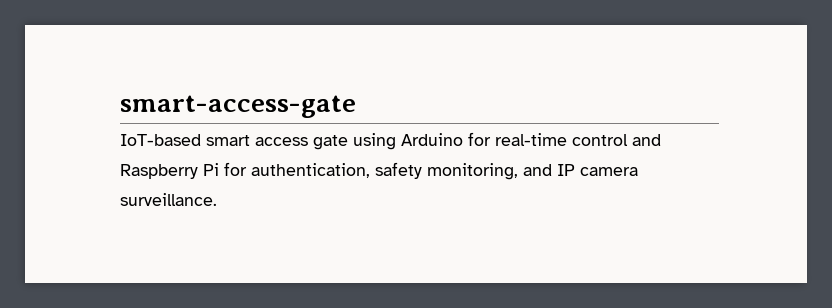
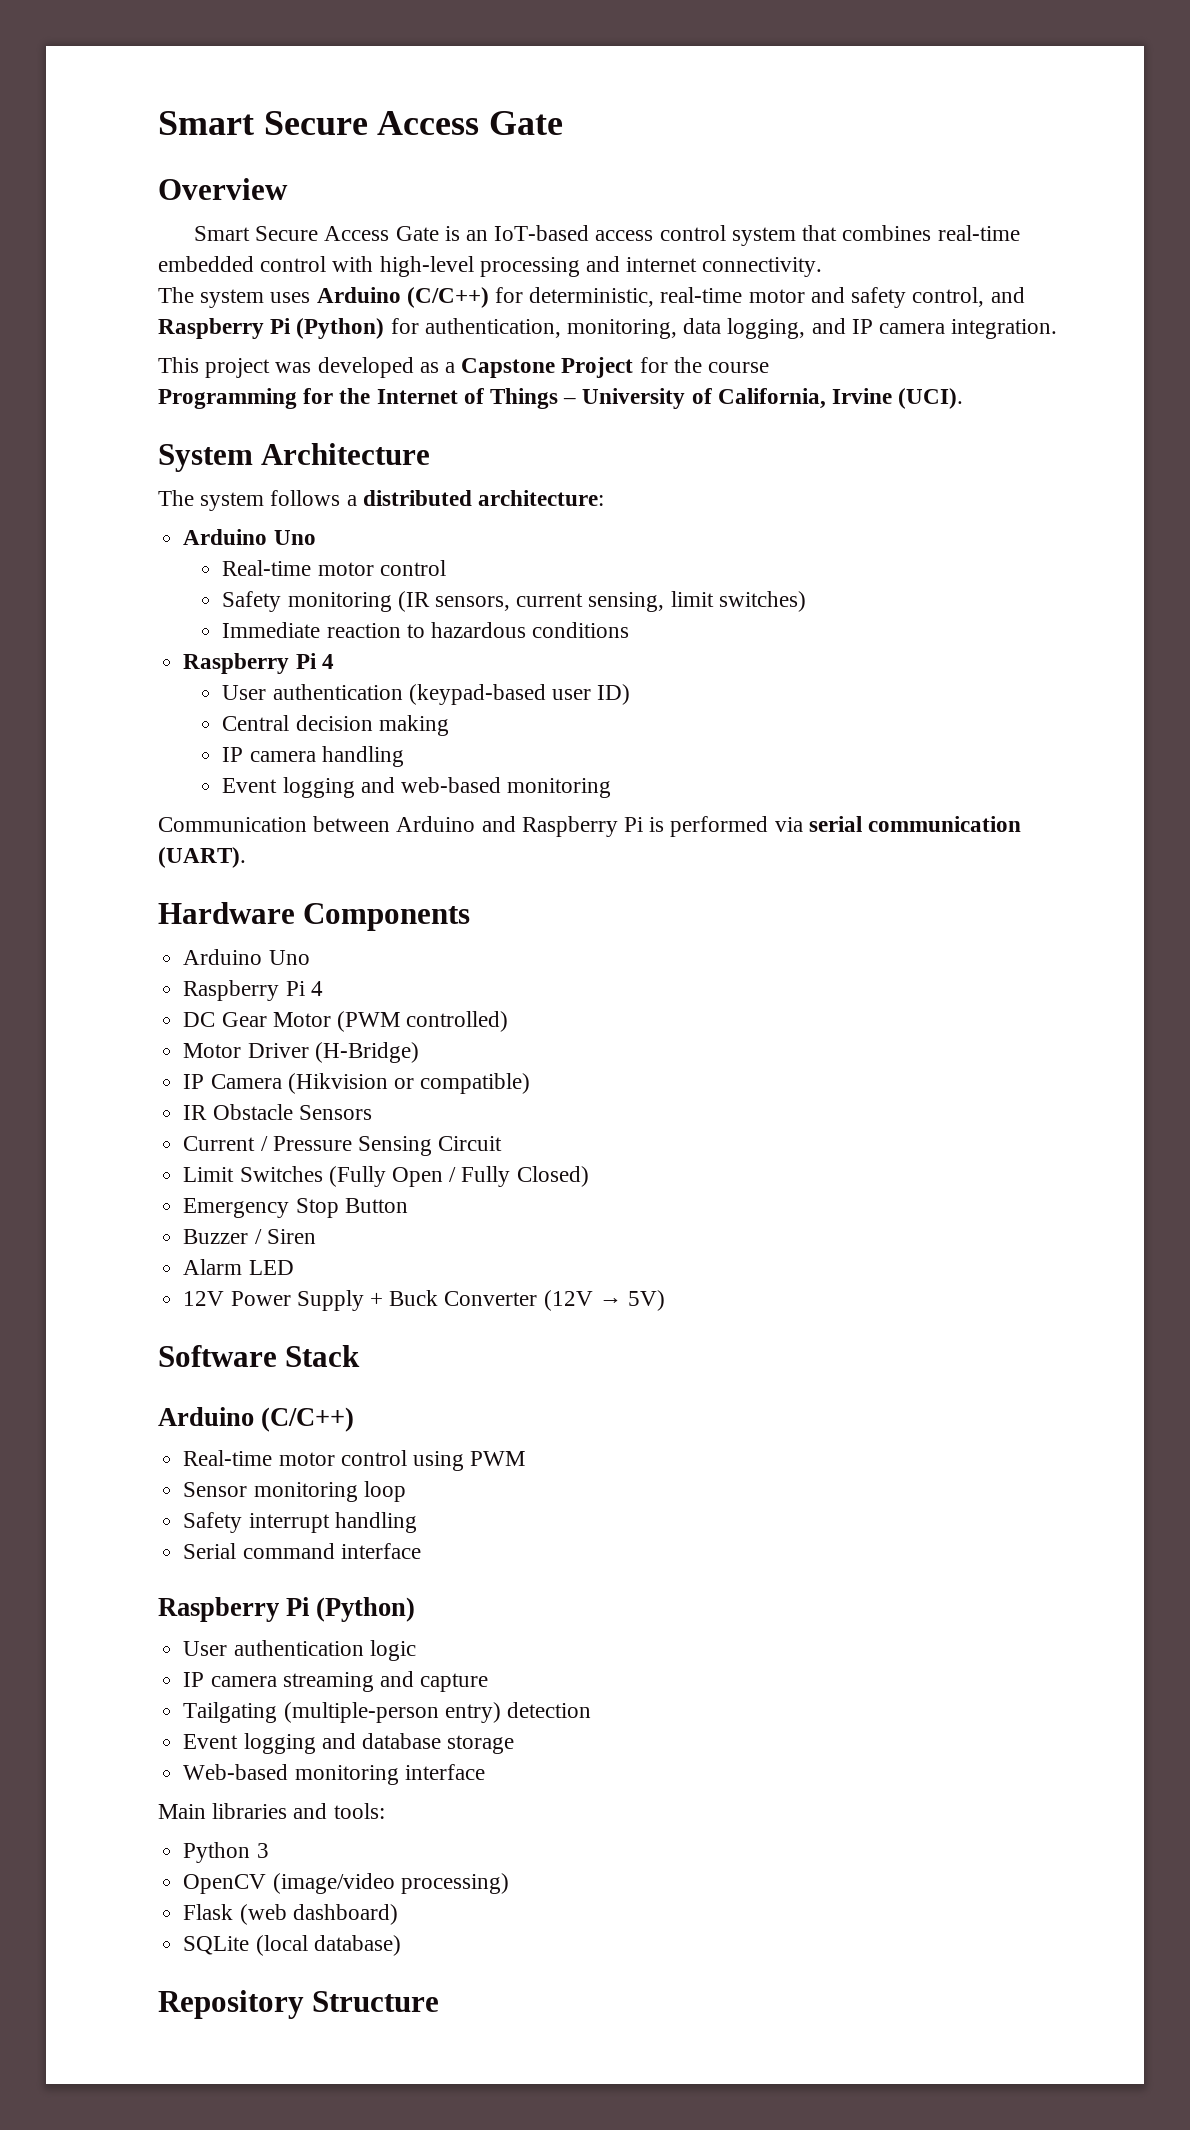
[120,95,356,118] [120,132,661,150] [120,163,219,179] smart-access-gate // IoT-based smart access gate using Arduino for real-time control and Raspberry Pi -> [158,111,564,135] [158,178,288,200] [193,225,1020,246] [158,256,823,277] [158,287,1025,308] [158,318,385,339] Smart Secure Access Gate // Overview // Smart Secure Access Gate is an IoT-based access control system that combines real-time embedded control with high-level processing and internet connectivity. // The system uses Arduino (C/C++) for deterministic, real-time motor and safety control, and Raspberry Pi (Python)
[375,162,638,180] [120,193,217,206] safety monitoring, and IP camera surveillance. -> [567,318,1058,339] [158,357,770,378] [158,388,964,409] [158,443,431,472] [158,490,605,511] [183,529,316,545] [222,560,446,576] [222,591,806,612] [222,622,630,638] [183,653,334,674] [222,684,631,705] [222,715,449,736] [222,746,404,767] [222,777,612,798] [158,816,1022,837] [158,847,246,868] [158,902,471,931] [183,949,310,965] [183,980,323,1001] [183,1011,509,1032] [183,1042,419,1063] [183,1073,531,1094] [183,1104,372,1120] [183,1136,503,1156] [183,1166,589,1187] [183,1198,408,1218] [183,1229,316,1244] [183,1259,294,1275] [183,1290,665,1311] [158,1345,361,1367] [158,1407,355,1432] [183,1450,526,1471] [183,1481,406,1502] [183,1512,417,1533] [183,1543,421,1559] [158,1597,416,1622] [183,1640,416,1661] [183,1671,489,1692] [183,1702,591,1723] [183,1733,515,1754] [183,1764,485,1785] [158,1803,385,1819] [183,1842,269,1863] [183,1873,509,1894] [183,1904,398,1925] [183,1935,401,1956] [158,1990,440,2019] monitoring, data logging, and IP camera integration. // This project was developed as a Capstone Project for the course // Programming for the Internet of Things – University of California, Irvine (UCI). // System Architecture // The system follows a distributed architecture: // Arduino Uno // Real-time motor control // Safety monitoring (IR sensors, current sensing, limit switches) // Immediate reaction to hazardous conditions // Raspberry Pi 4 // User authentication (keypad-based user ID) // Central decision making // IP camera handling // Event logging and web-based monitoring // Communication between Arduino and Raspberry Pi is performed via serial communication (UART). // Hardware Components // Arduino Uno // Raspberry Pi 4 // DC Gear Motor (PWM controlled) // Motor Driver (H-Bridge) // IP Camera (Hikvision or compatible) // IR Obstacle Sensors // Current / Pressure Sensing Circuit // Limit Switches (Fully Open / Fully Closed) // Emergency Stop Button // Buzzer / Siren // Alarm LED // 12V Power Supply + Buck Converter (12V → 5V) // Software Stack // Arduino (C/C++) // Real-time motor control using PWM // Sensor monitoring loop // Safety interrupt handling // Serial command interface // Raspberry Pi (Python) // User authentication logic // IP camera streaming and capture // Tailgating (multiple-person entry) detection // Event logging and database storage // Web-based monitoring interface // Main libraries and tools: // Python 3 // OpenCV (image/video processing) // Flask (web dashboard) // SQLite (local database) // Repository Structure

